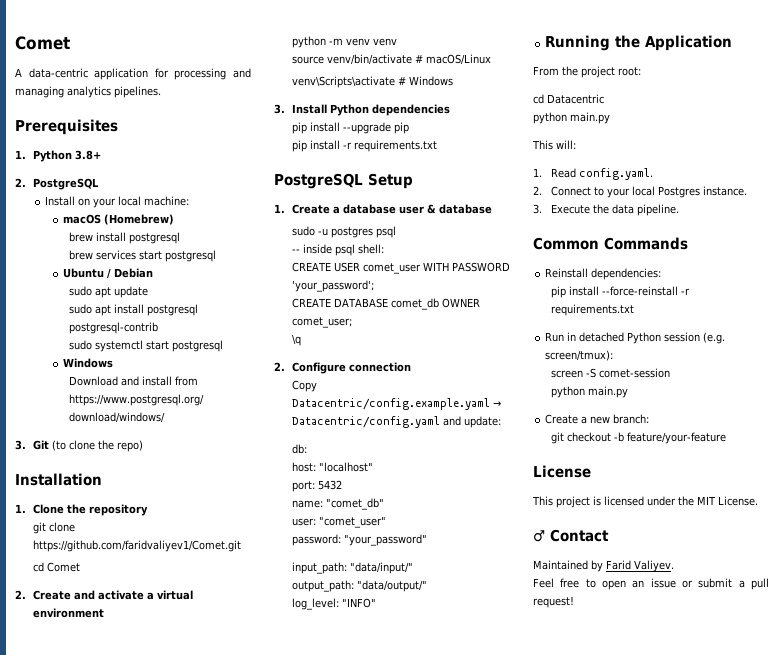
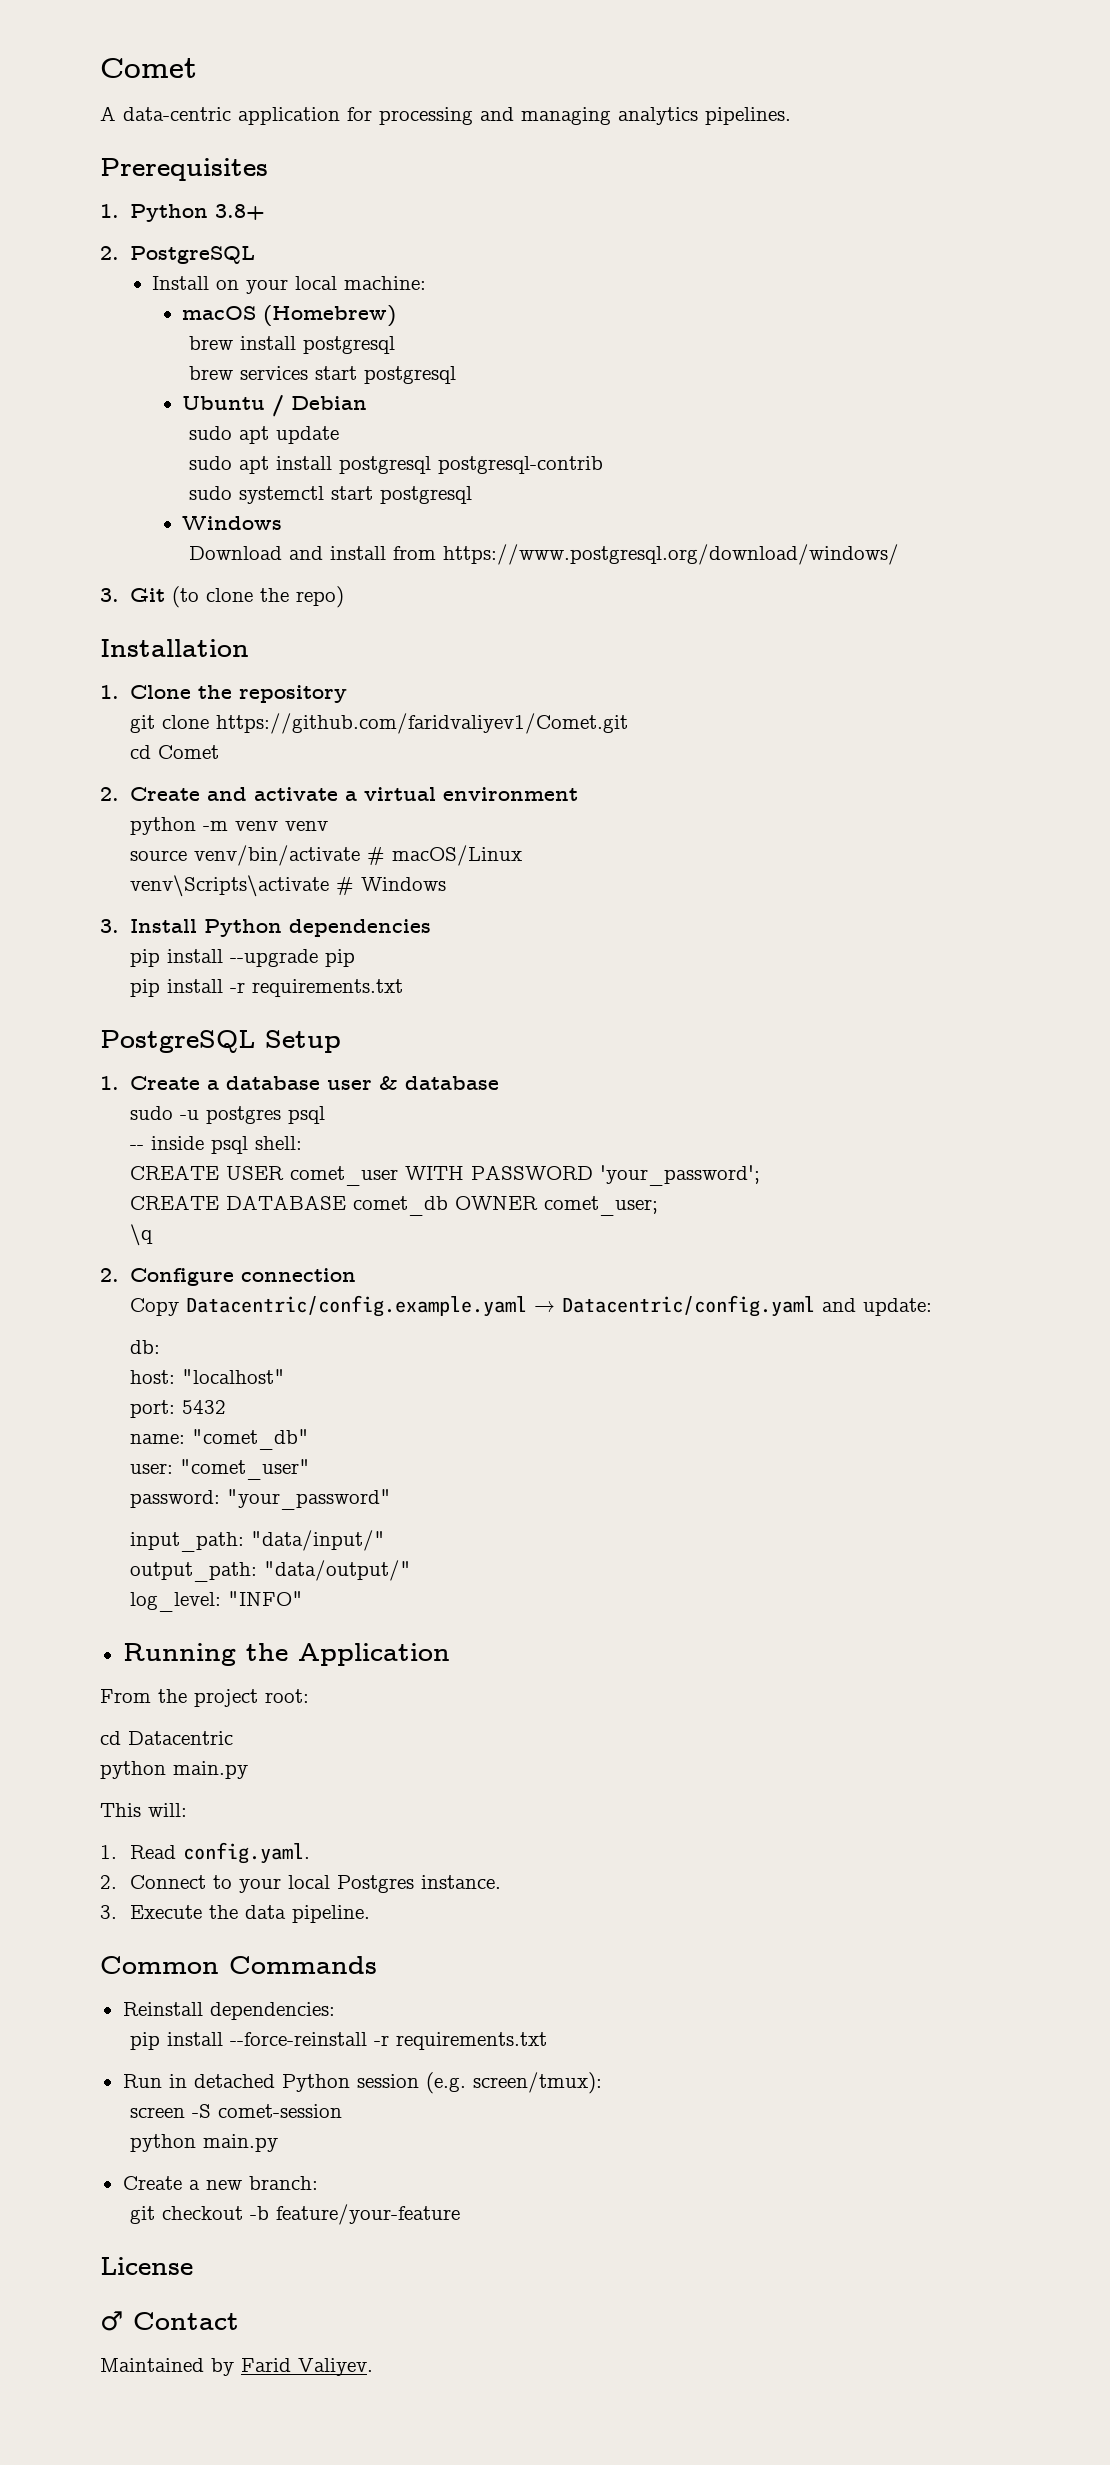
[532,496,758,508] // This project is licensed under the MIT License. -> (193, 2266) none
[533,578,769,590] [533,596,574,608] // Feel free to open an issue or submit a pull request! -> (373, 2367) none

